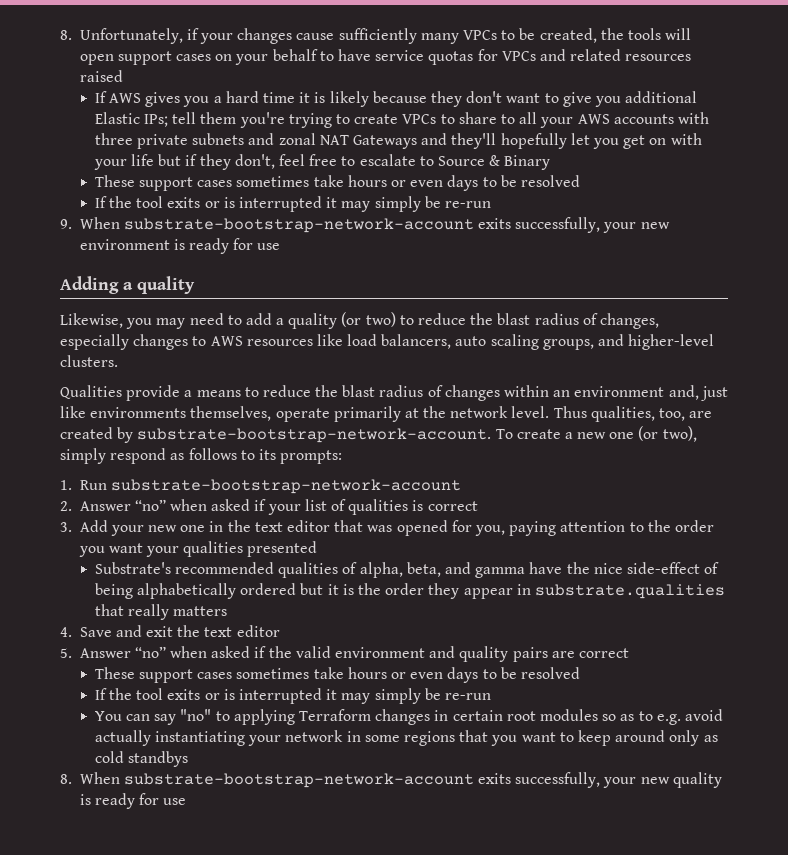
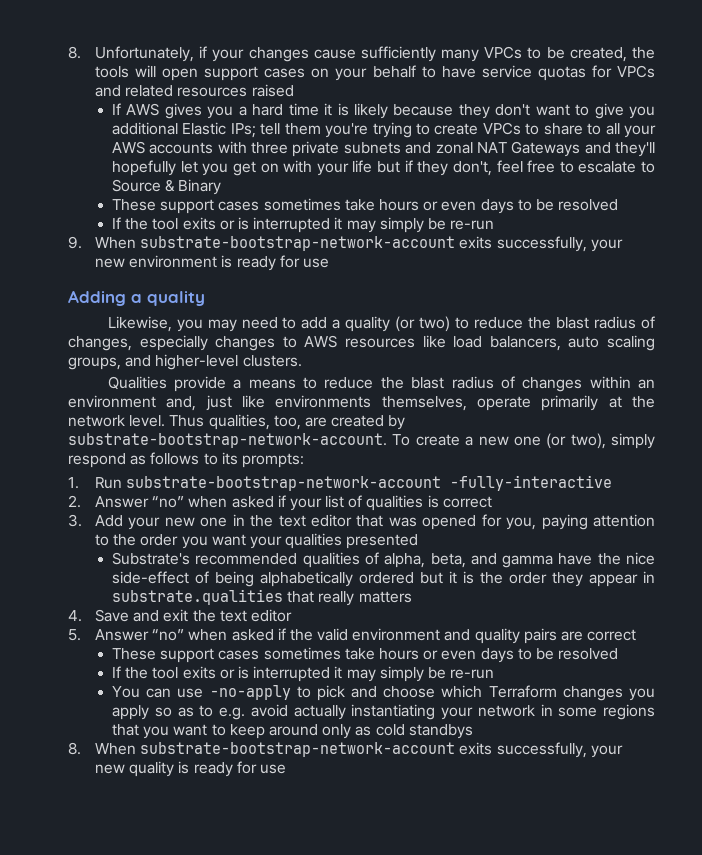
(461, 486) none -> [450,475,613,491] -fully-interactive
[154,709,598,725] say "no" to applying Terraform changes in certain root modules -> [177,685,655,701] [112,705,150,720] use -no-apply to pick and choose which Terraform changes you apply

